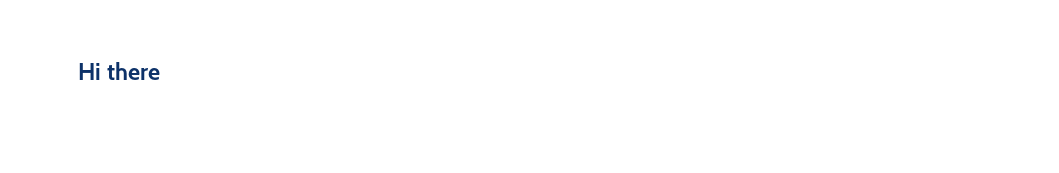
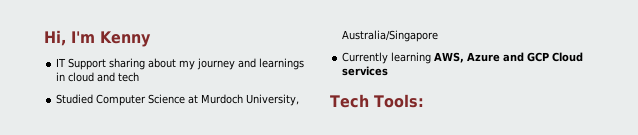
[78,62,161,80] Hi there -> [44,30,151,47] [56,58,305,70] [56,72,140,82] [56,94,300,106] [342,30,439,42] [342,52,584,64] [342,66,389,76] [330,94,424,108] Hi, I'm Kenny // IT Support sharing about my journey and learnings in cloud and tech // Studied Computer Science at Murdoch University, Australia/Singapore // Currently learning AWS, Azure and GCP Cloud services // Tech Tools:

